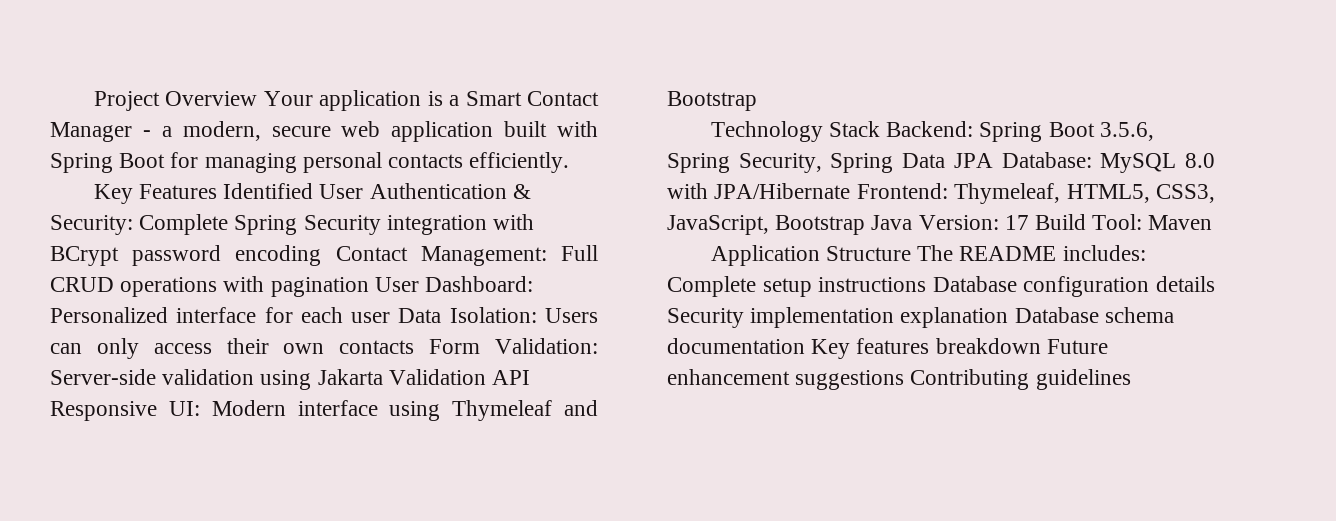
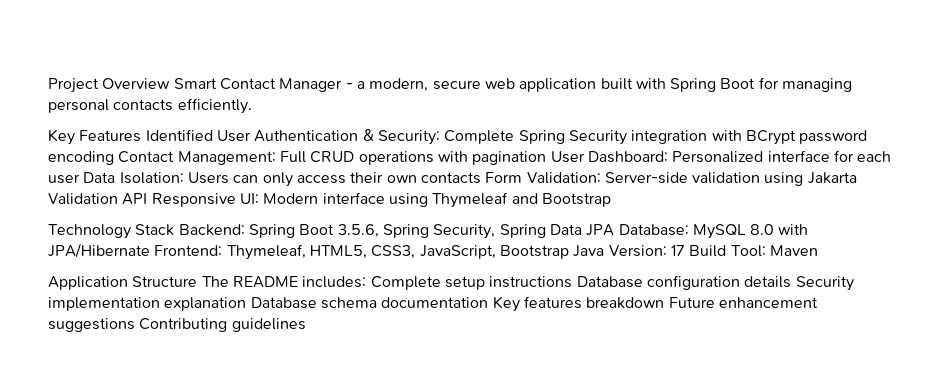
[263,90,460,111] Your application is a -> (171, 83) none

